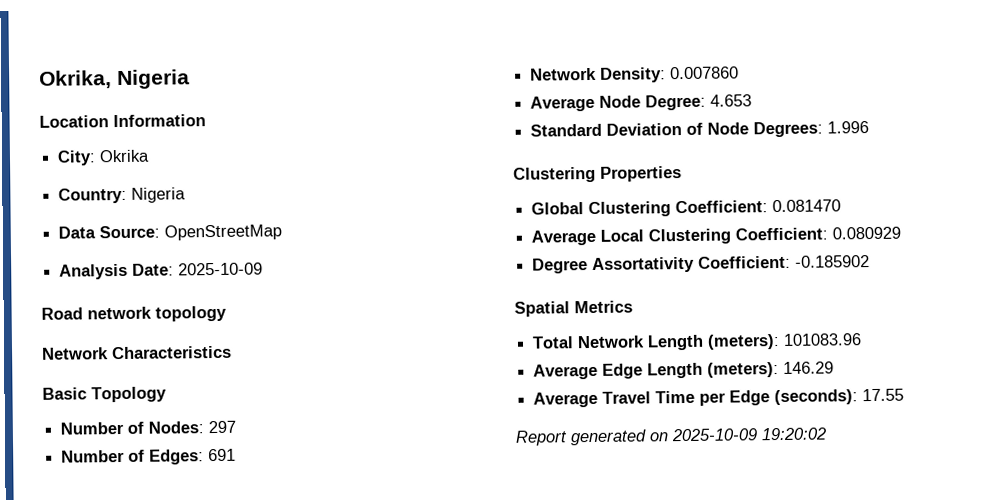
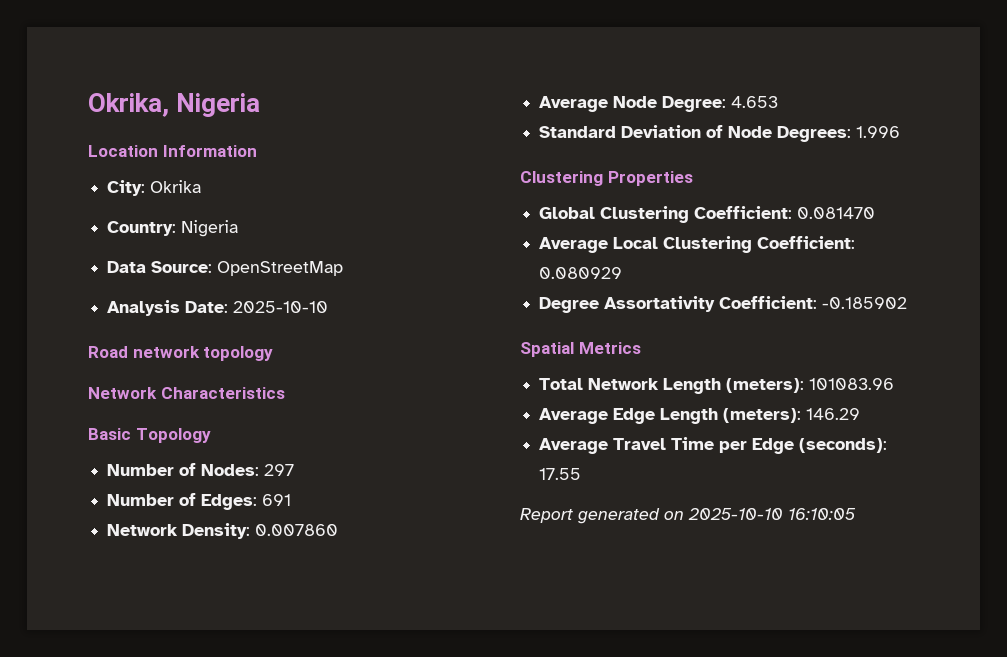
[178,262,264,276] 2025-10-09 -> [233,301,329,313] 2025-10-10
[671,427,827,442] 2025-10-09 19:20:02 -> [688,508,856,520] 2025-10-10 16:10:05

